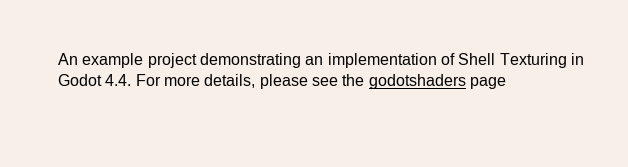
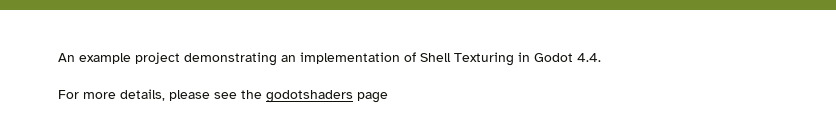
(132, 80) none -> (601, 57) //

